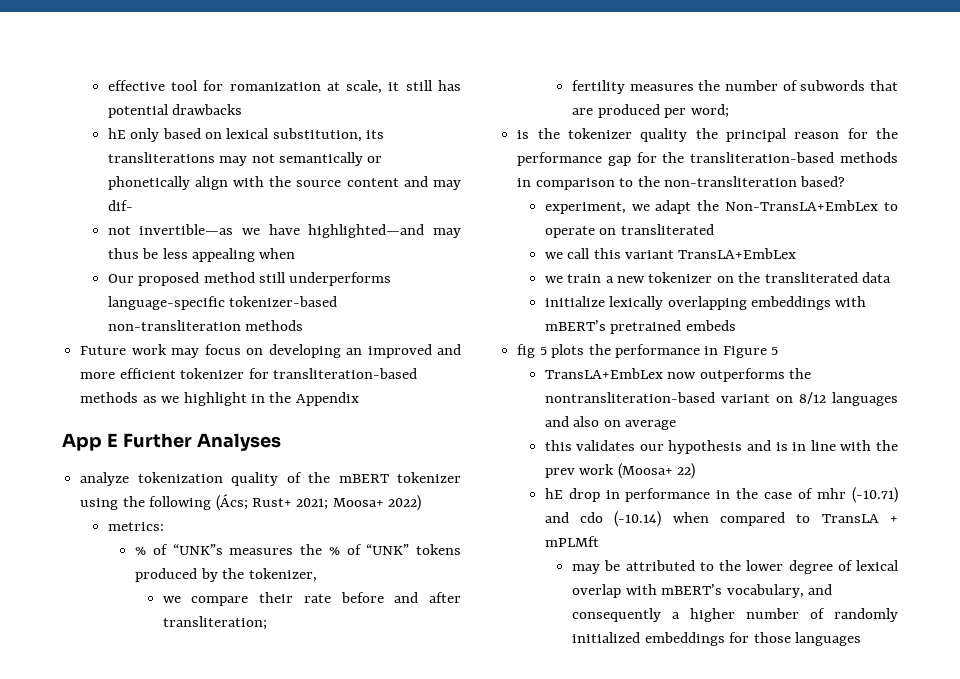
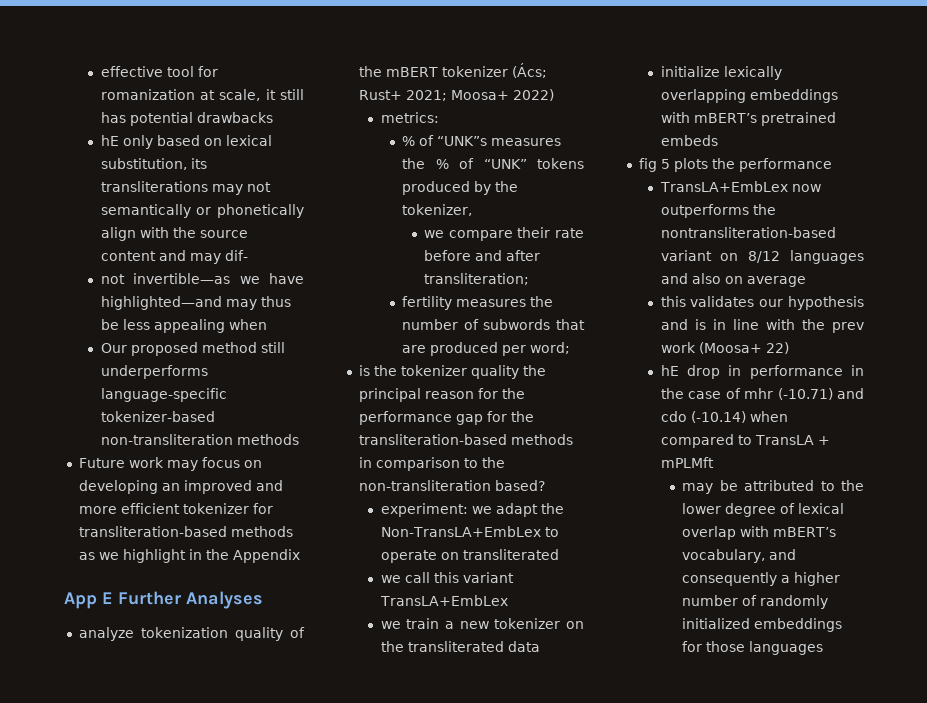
[80,496,212,510] using the following -> (508, 71) none
[544,202,626,214] experiment, -> [380,503,468,517] experiment:
[704,346,779,358] in Figure 5 -> (832, 165) none

